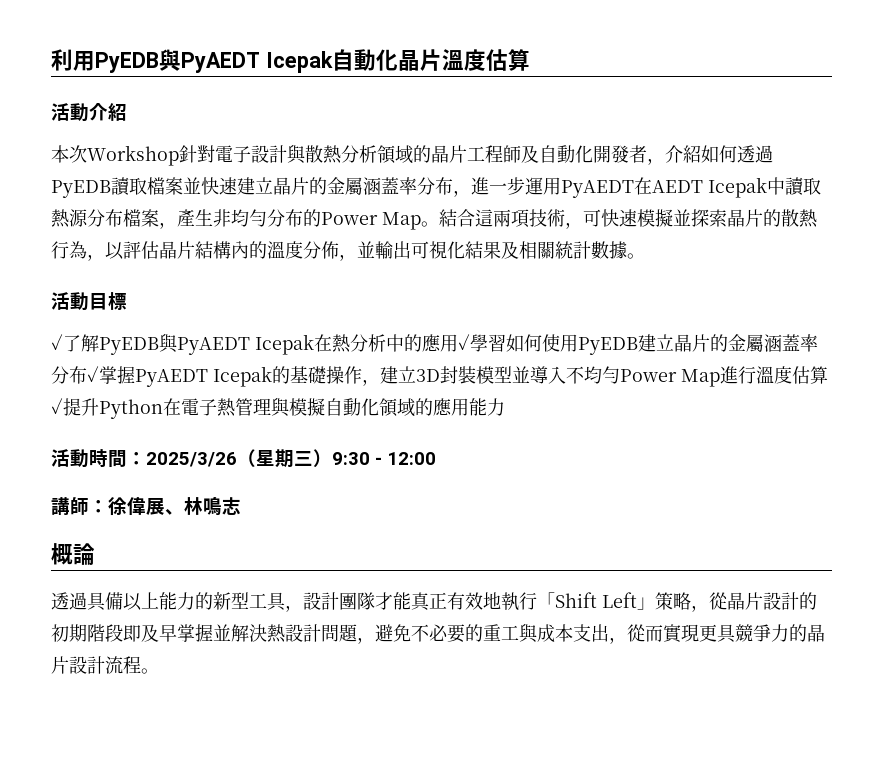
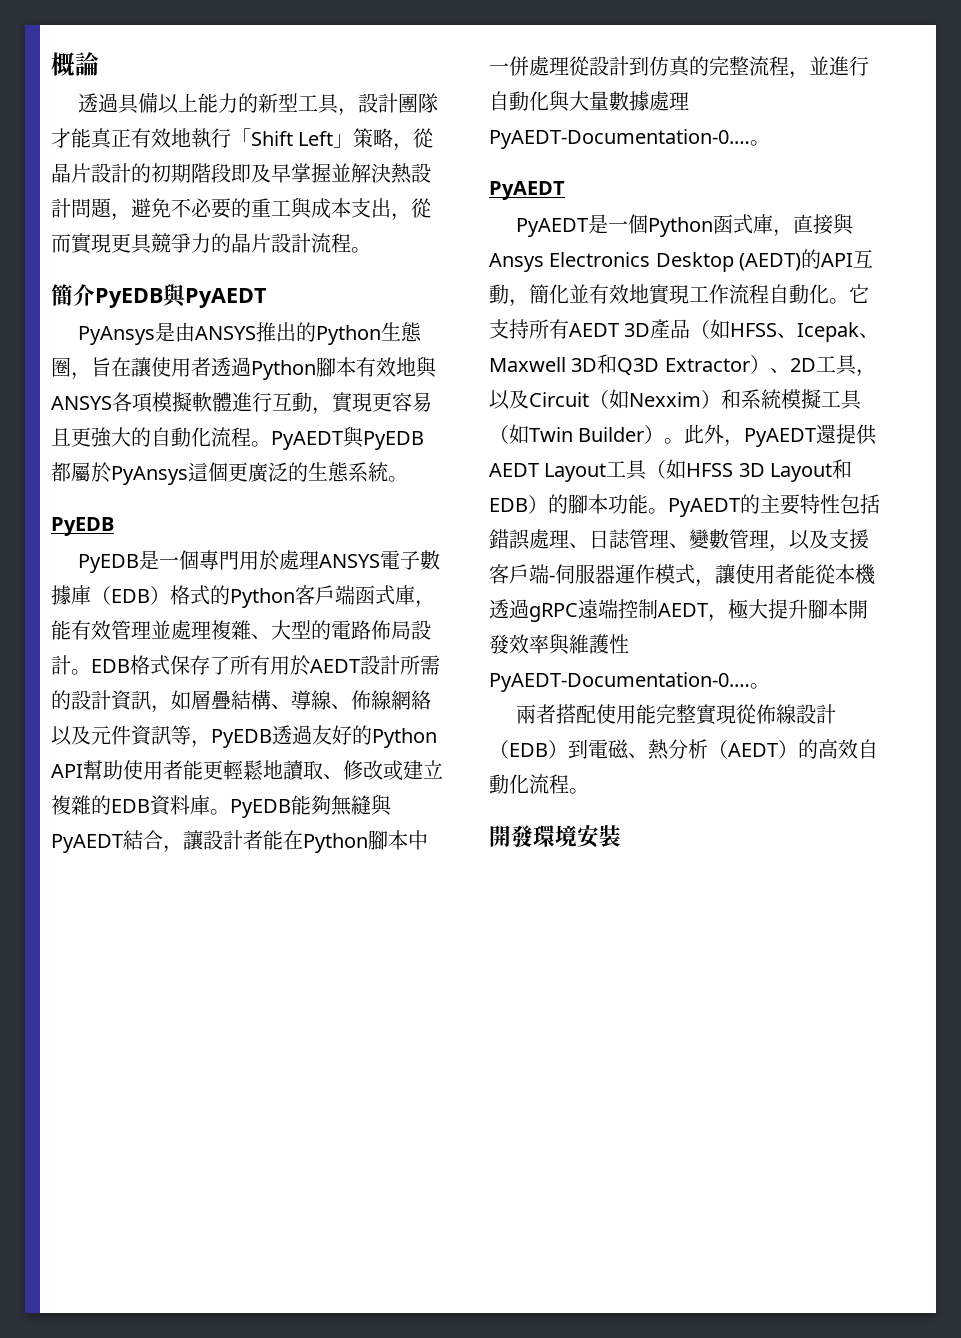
[51,49,530,73] [51,103,127,122] [51,144,773,166] [51,177,821,198] [51,209,818,230] [51,241,645,261] [51,292,127,311] [51,333,818,355] [51,366,828,387] [51,397,505,419] [51,449,436,468] [51,496,241,516] 利用PyEDB與PyAEDT Icepak自動化晶片溫度估算 // 活動介紹 // 本次Workshop針對電子設計與散熱分析領域的晶片工程師及自動化開發者，介紹如何透過PyEDB讀取檔案並快速建立晶片的金屬涵蓋率分布，進一步運用PyAEDT在AEDT Icepak中讀取熱源分布檔案，產生非均勻分布的Power Map。結合這兩項技術，可快速模擬並探索晶片的散熱行為，以評估晶片結構內的溫度分佈，並輸出可視化結果及相關統計數據。 // 活動目標 // ✓了解PyEDB與PyAEDT Icepak在熱分析中的應用✓學習如何使用PyEDB建立晶片的金屬涵蓋率分布✓掌握PyAEDT Icepak的基礎操作，建立3D封裝模型並導入不均勻Power Map進行溫度估算✓提升Python在電子熱管理與模擬自動化領域的應用能力 // 活動時間：2025/3/26（星期三）9:30 - 12:00 // 講師：徐偉展、林鳴志 // -> (51, 64) none
(159, 671) none -> [51,284,267,308] [78,322,423,345] [51,356,437,380] [51,392,432,415] [51,426,424,450] [51,462,408,485] [51,517,114,536] [78,550,441,573] [51,585,435,608] [51,620,431,640] [51,655,440,676] [51,690,431,713] [51,725,437,748] [51,760,443,781] [51,794,392,818] [51,830,428,853] [489,56,869,79] [489,90,689,112] [489,129,770,149] [489,181,565,200] [516,213,855,237] [489,249,874,272] [489,284,869,307] [489,319,880,342] [489,354,876,377] [489,389,862,410] [489,424,878,447] [489,459,853,482] [489,494,880,517] [489,529,869,552] [489,564,876,587] [489,599,868,622] [489,633,629,655] [489,672,770,692] [516,704,837,725] [489,739,878,760] [489,774,589,794] [489,825,621,848] // 簡介PyEDB與PyAEDT // PyAnsys是由ANSYS推出的Python生態圈，旨在讓使用者透過Python腳本有效地與ANSYS各項模擬軟體進行互動，實現更容易且更強大的自動化流程。PyAEDT與PyEDB都屬於PyAnsys這個更廣泛的生態系統。 // PyEDB // PyEDB是一個專門用於處理ANSYS電子數據庫（EDB）格式的Python客戶端函式庫，能有效管理並處理複雜、大型的電路佈局設計。EDB格式保存了所有用於AEDT設計所需的設計資訊，如層疊結構、導線、佈線網絡以及元件資訊等，PyEDB透過友好的Python API幫助使用者能更輕鬆地讀取、修改或建立複雜的EDB資料庫。PyEDB能夠無縫與PyAEDT結合，讓設計者能在Python腳本中一併處理從設計到仿真的完整流程，並進行自動化與大量數據處理PyAEDT-Documentation-0.…。 // PyAEDT // PyAEDT是一個Python函式庫，直接與Ansys Electronics Desktop (AEDT)的API互動，簡化並有效地實現工作流程自動化。它支持所有AEDT 3D產品（如HFSS、Icepak、Maxwell 3D和Q3D Extractor）、2D工具，以及Circuit（如Nexxim）和系統模擬工具（如Twin Builder）。此外，PyAEDT還提供AEDT Layout工具（如HFSS 3D Layout和EDB）的腳本功能。PyAEDT的主要特性包括錯誤處理、日誌管理、變數管理，以及支援客戶端-伺服器運作模式，讓使用者能從本機透過gRPC遠端控制AEDT，極大提升腳本開發效率與維護性PyAEDT-Documentation-0.…。 // 兩者搭配使用能完整實現從佈線設計（EDB）到電磁、熱分析（AEDT）的高效自動化流程。 // 開發環境安裝

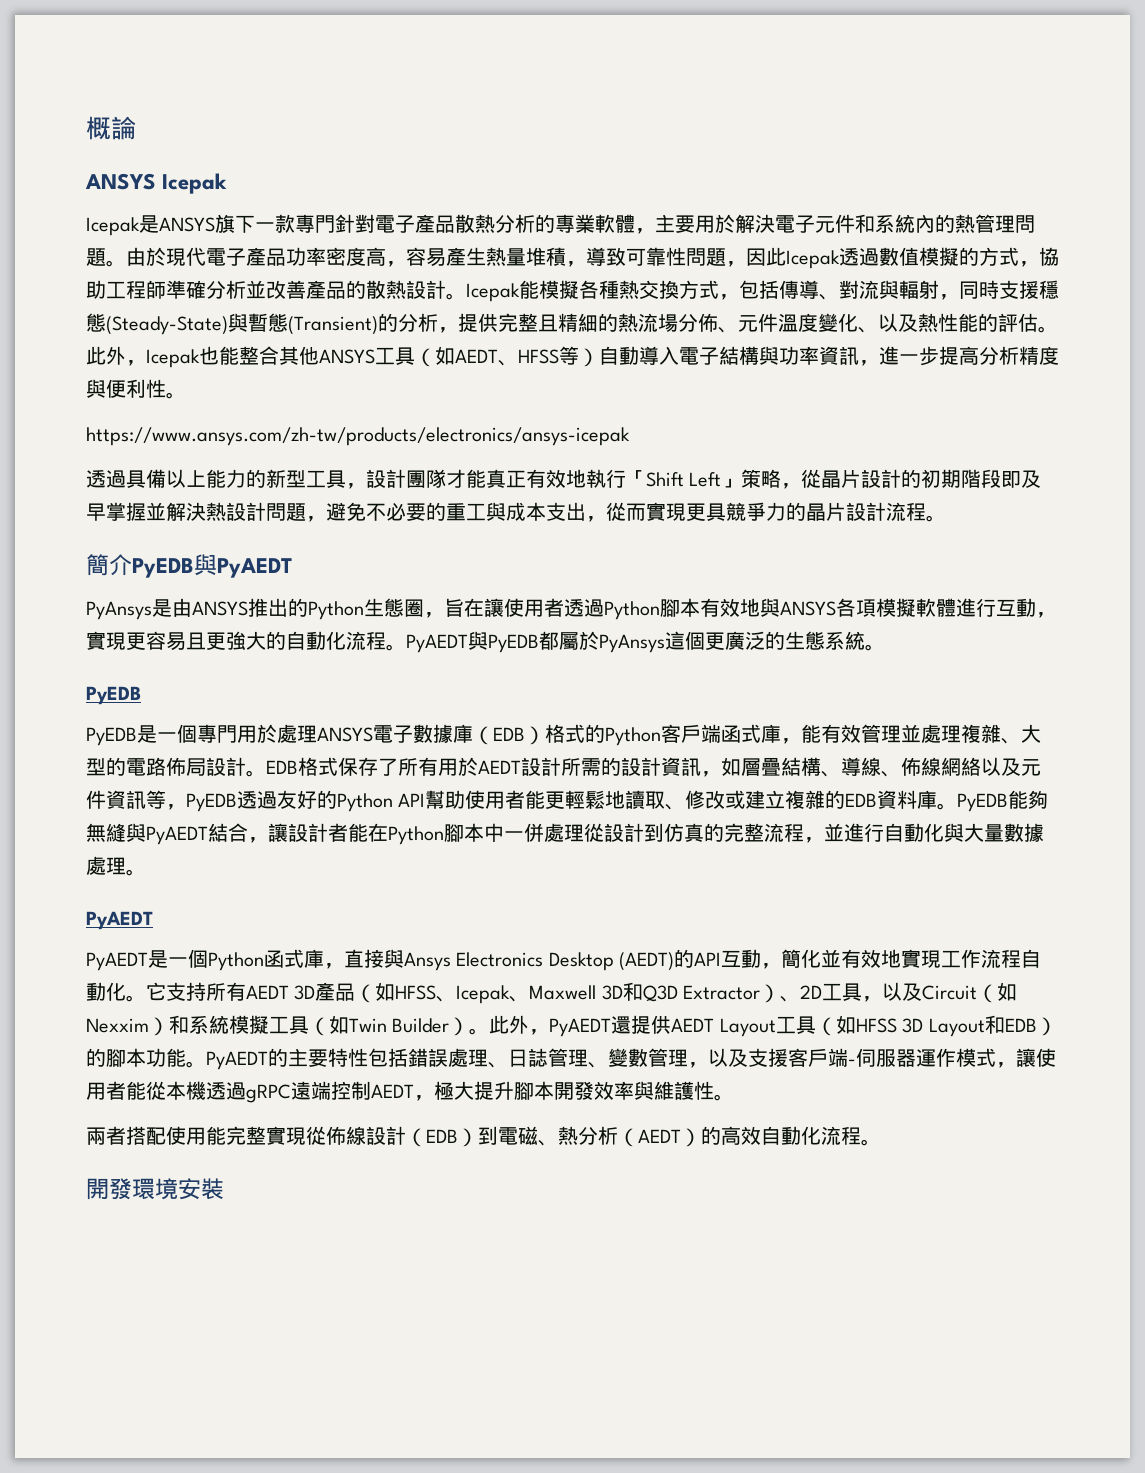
(99, 64) none -> [85,173,228,194] [86,214,1035,236] [86,247,1059,269] [86,280,1059,302] [86,313,1058,335] [86,346,1059,368] [86,379,186,399] [86,427,630,446] // ANSYS Icepak // Icepak是ANSYS旗下一款專門針對電子產品散熱分析的專業軟體，主要用於解決電子元件和系統內的熱管理問題。由於現代電子產品功率密度高，容易產生熱量堆積，導致可靠性問題，因此Icepak透過數值模擬的方式，協助工程師準確分析並改善產品的散熱設計。Icepak能模擬各種熱交換方式，包括傳導、對流與輻射，同時支援穩態(Steady-State)與暫態(Transient)的分析，提供完整且精細的熱流場分佈、元件溫度變化、以及熱性能的評估。此外，Icepak也能整合其他ANSYS工具（如AEDT、HFSS等）自動導入電子結構與功率資訊，進一步提高分析精度與便利性。 // https://www.ansys.com/zh-tw/products/electronics/ansys-icepak
[489,129,750,149] PyAEDT-Documentation-0.… -> (126, 866) none
[489,672,750,692] PyAEDT-Documentation-0.… -> (714, 1090) none

